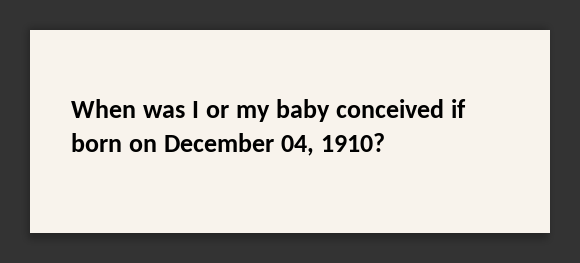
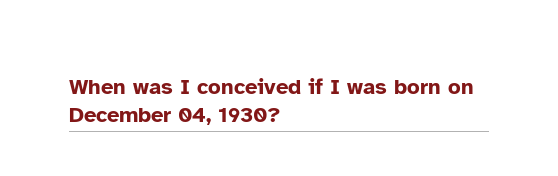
[206,99,467,122] or my baby conceived if -> [197,78,387,94] conceived if I was
[321,133,386,152] 1910? -> [218,108,281,122] 1930?

